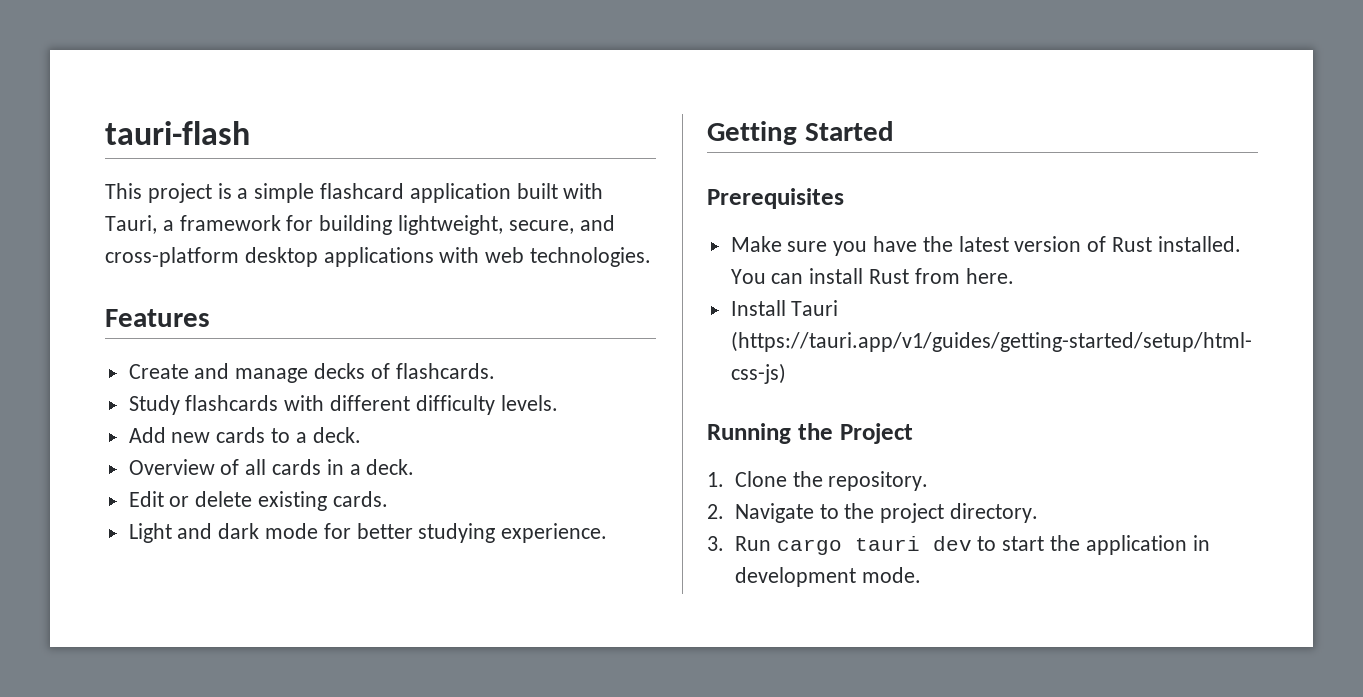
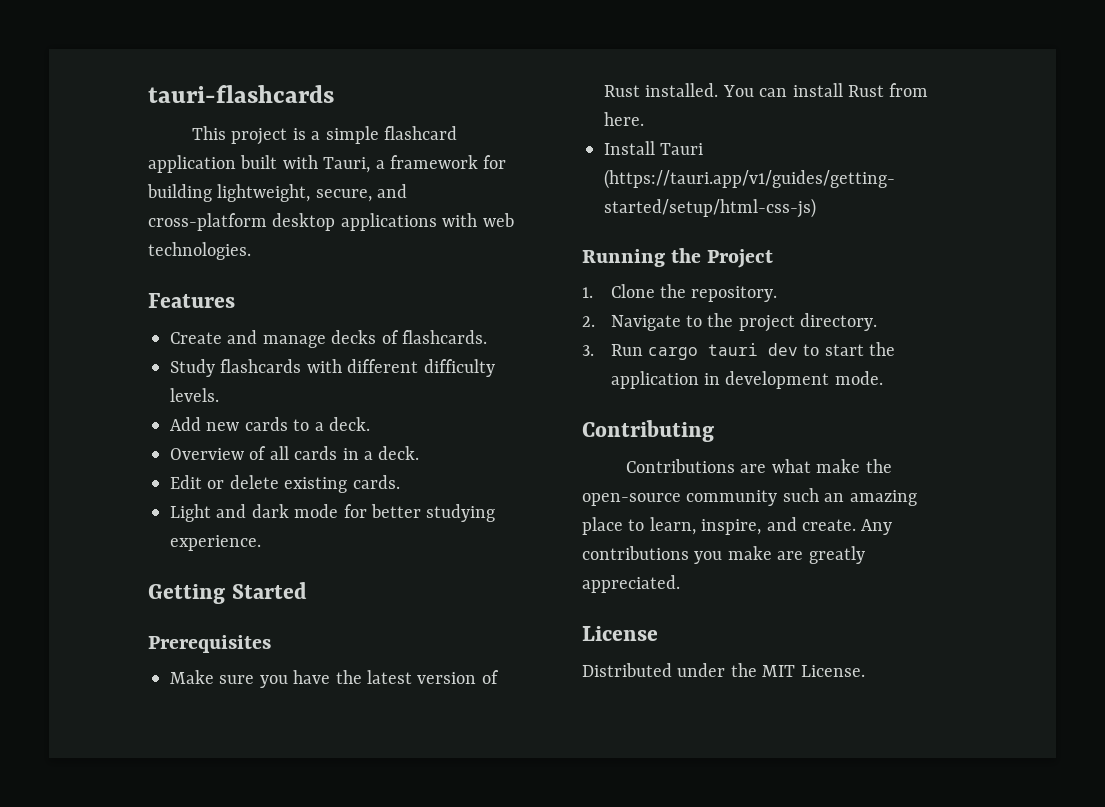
[105,121,250,145] tauri-flash -> [148,85,334,103] tauri-flashcards
(921, 575) none -> [582,420,714,442] [626,459,892,473] [582,488,917,506] [582,517,893,535] [582,546,865,564] [582,575,680,593] [582,626,658,641] [582,663,865,677] // Contributing // Contributions are what make the open-source community such an amazing place to learn, inspire, and create. Any contributions you make are greatly appreciated. // License // Distributed under the MIT License.

